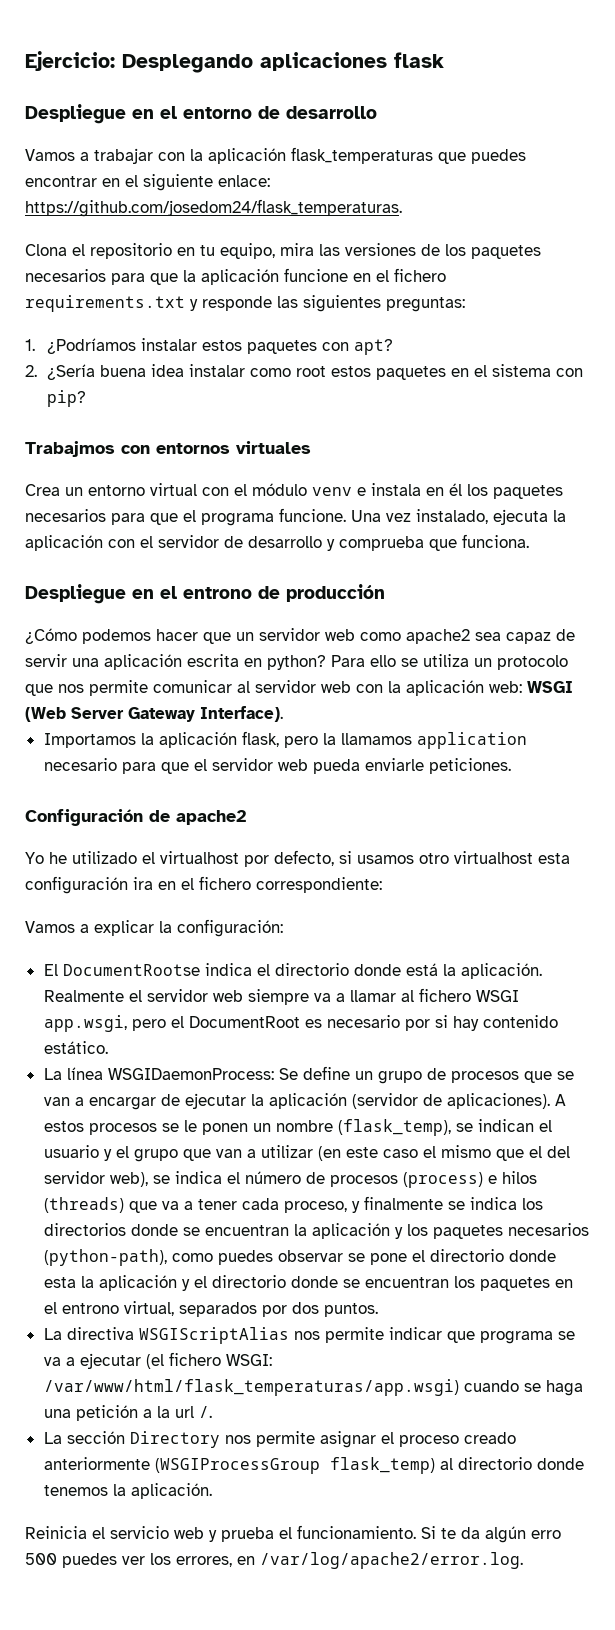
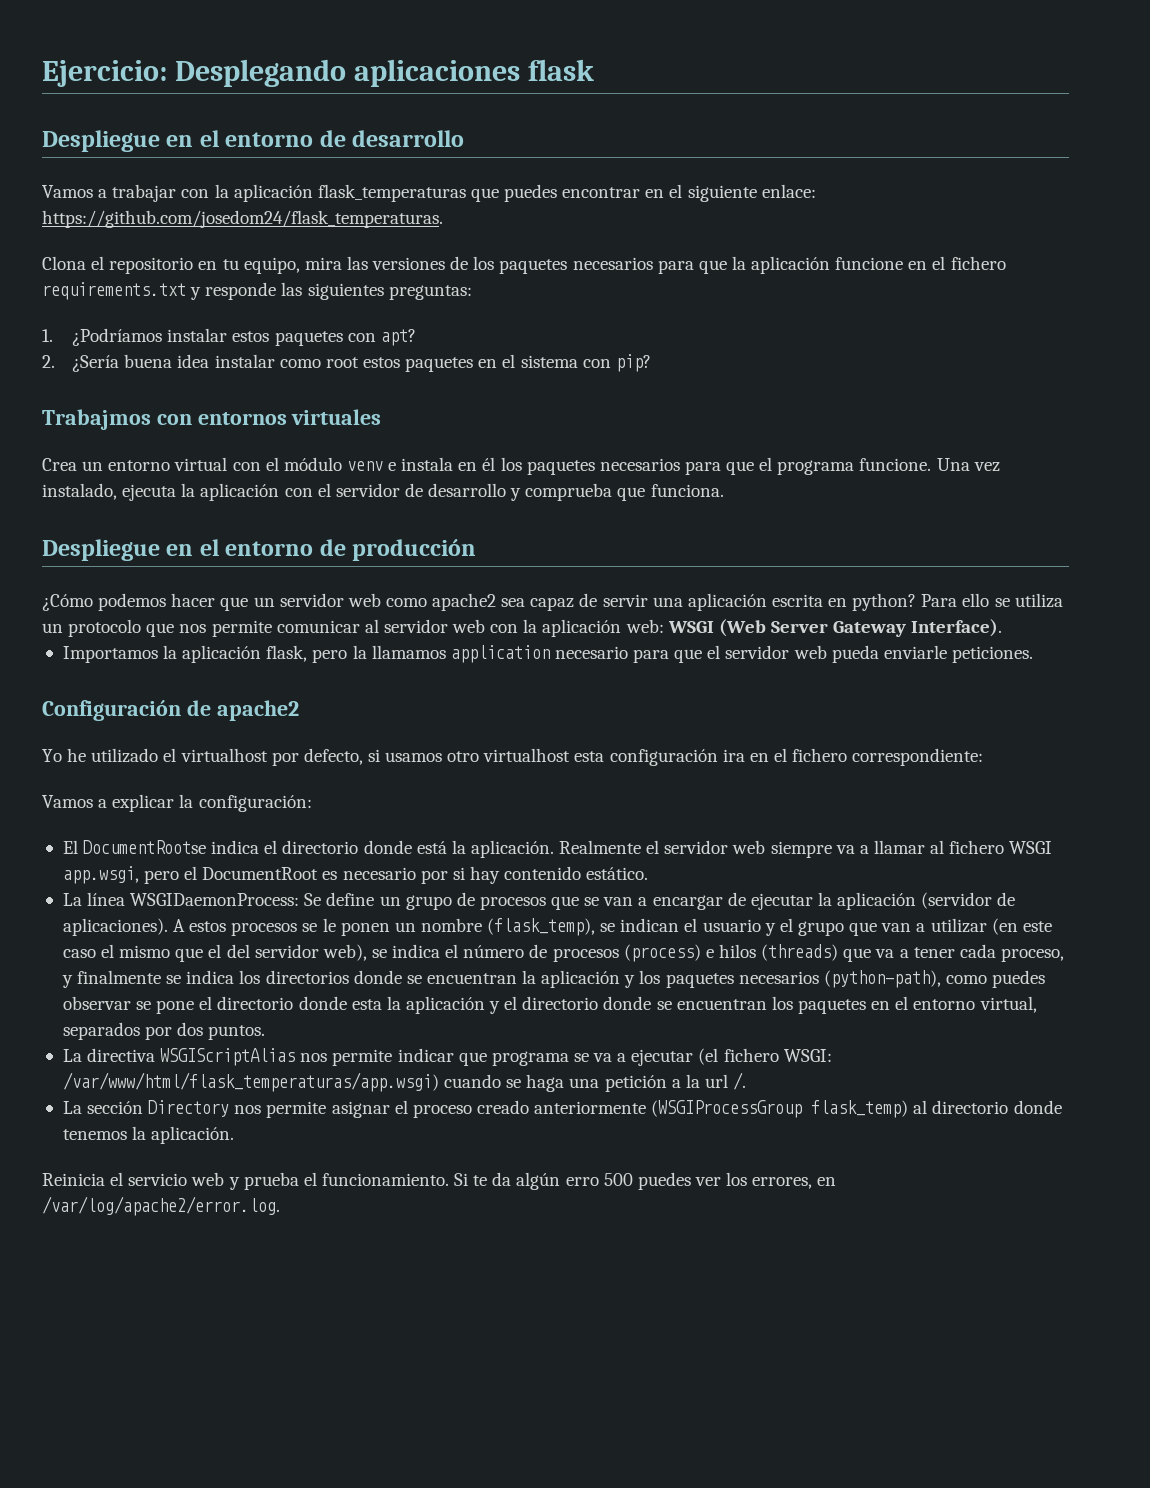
[183,587,252,599] entrono -> [225,541,314,556] entorno
[61,1303,119,1314] entrono -> [913,999,976,1010] entorno

